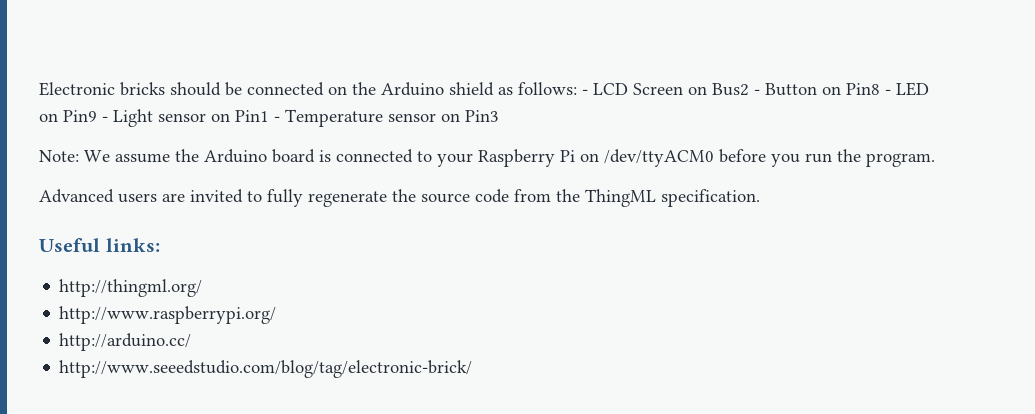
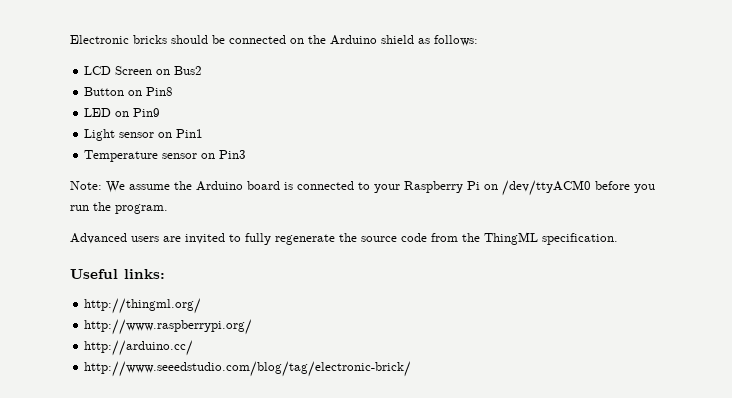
[582,89,588,95] - -> (478, 40) //
[754,89,760,95] - -> (203, 70) //
[885,89,891,95] - -> (174, 91) //
[102,116,108,122] - -> (161, 112) //
[274,116,280,122] - -> (204, 133) //

